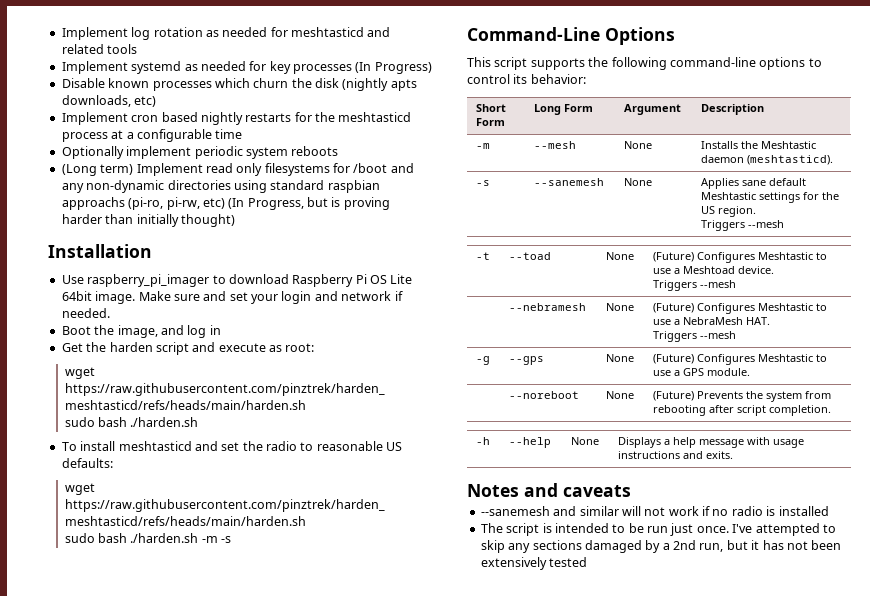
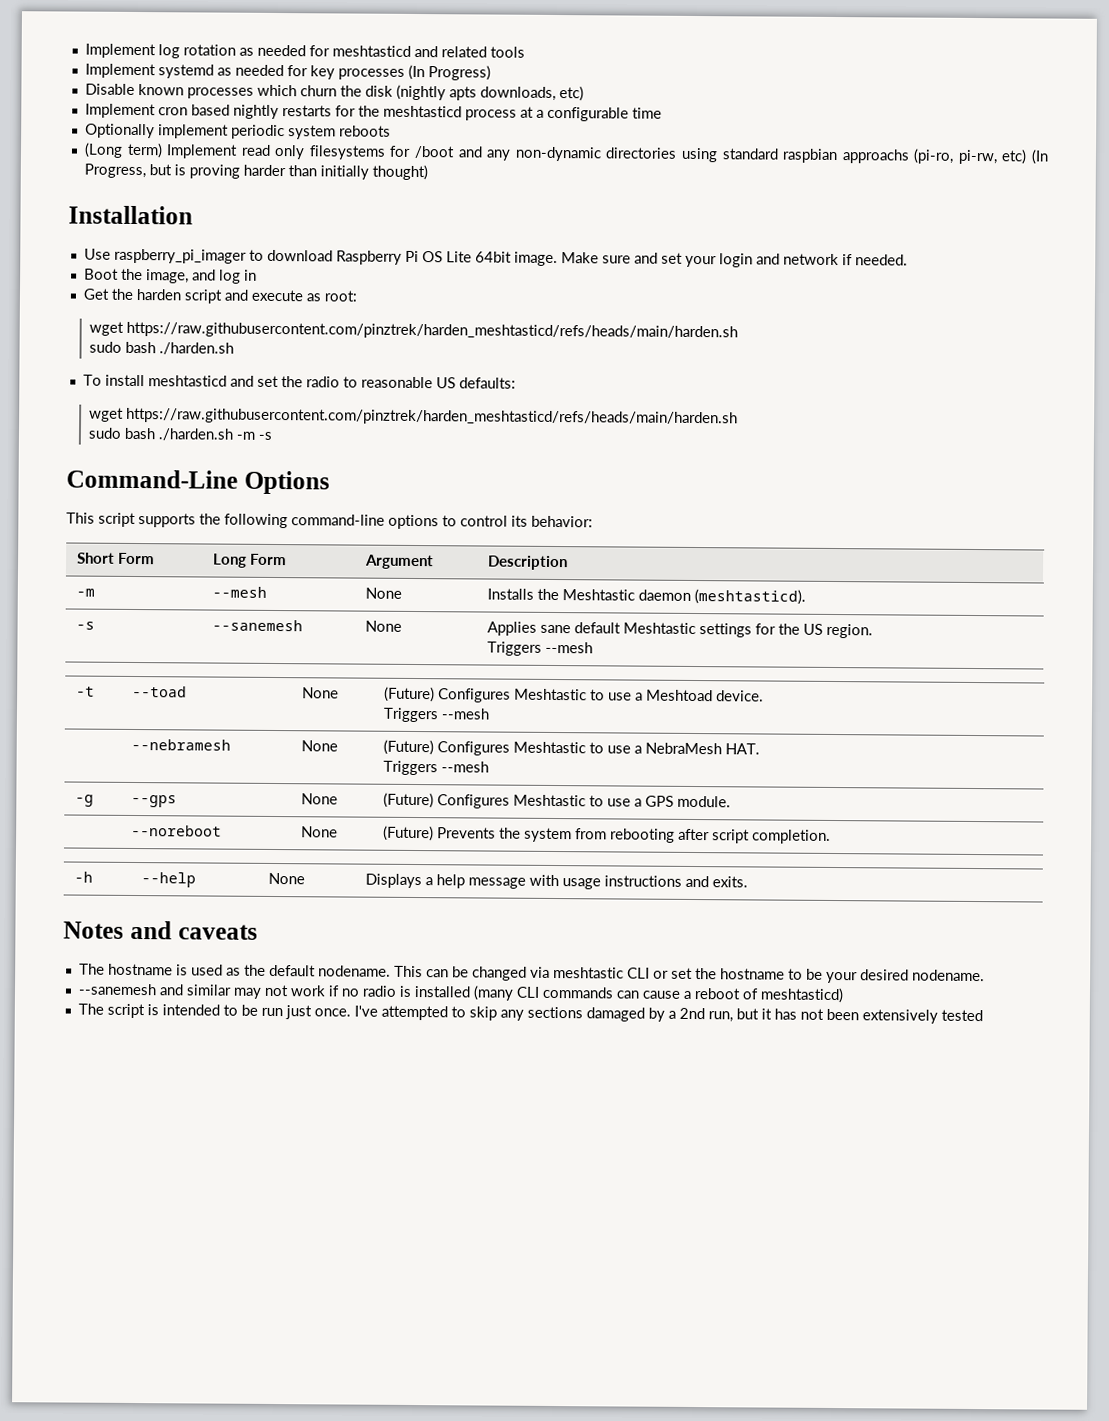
(631, 491) none -> [78,963,985,984] // The hostname is used as the default nodename. This can be changed via meshtastic CLI or set the hostname to be your desired nodename.
[621,506,641,516] will -> [232,987,262,999] may
(829, 511) none -> [472,985,844,1004] (many CLI commands can cause a reboot of meshtasticd)

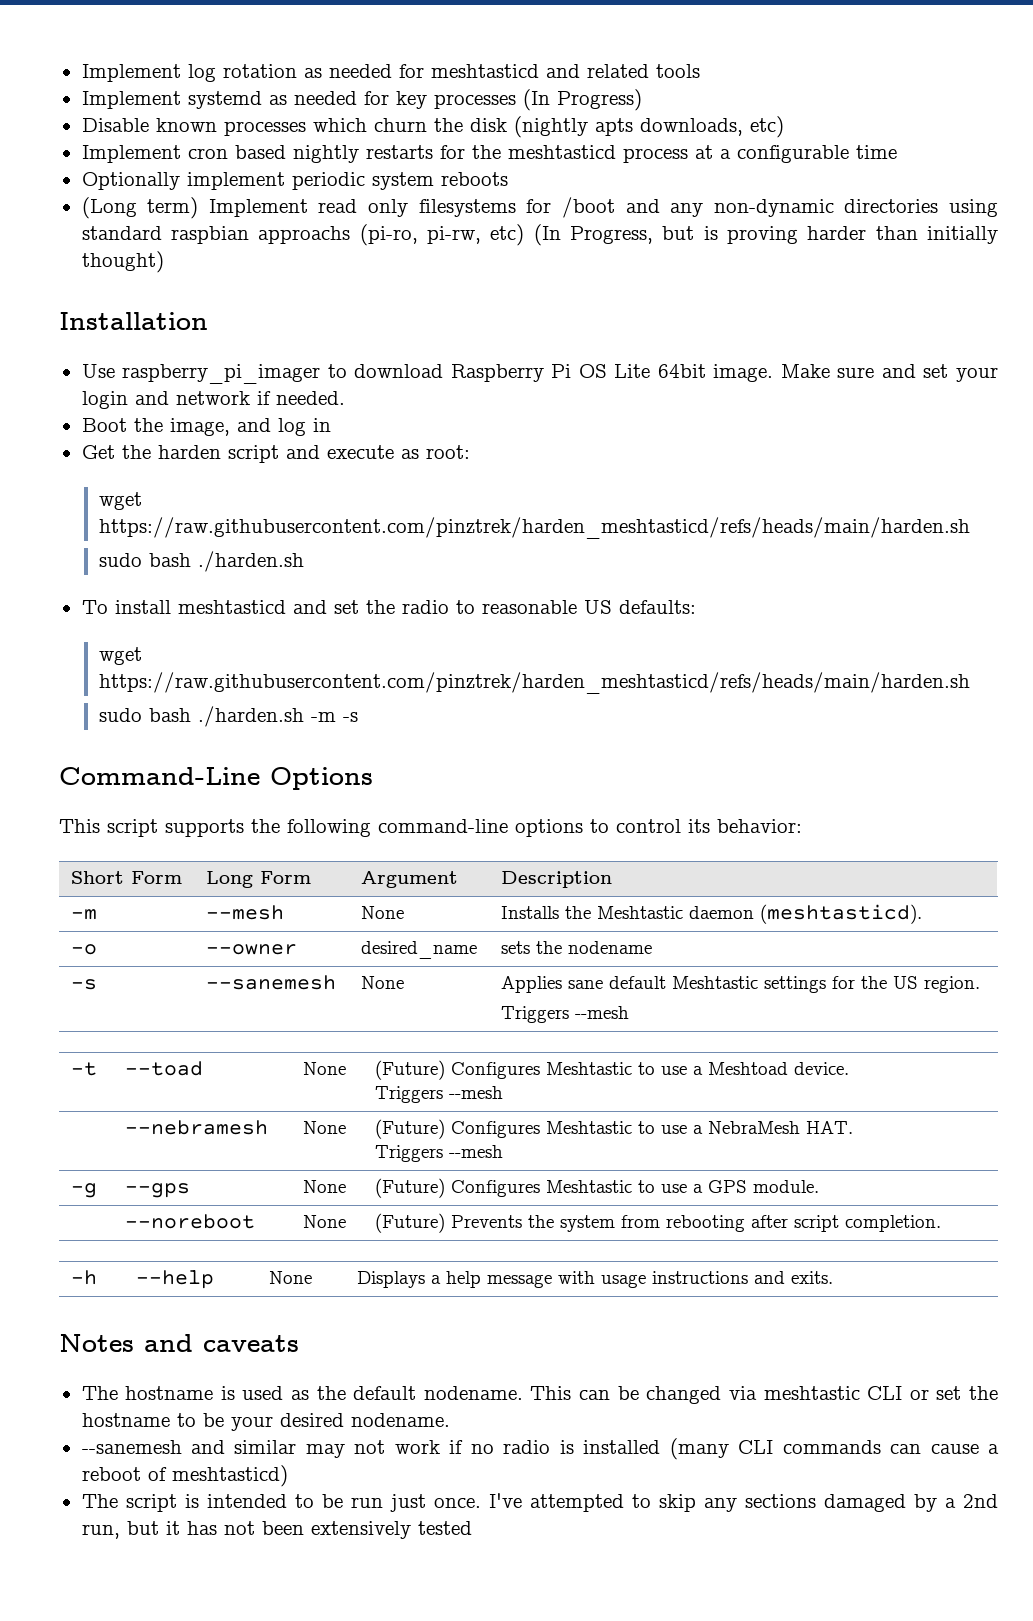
(806, 596) none -> [70,944,97,955] [205,944,297,955] [360,941,477,959] [500,941,652,954] // -o | --owner | desired_name | sets the nodename

